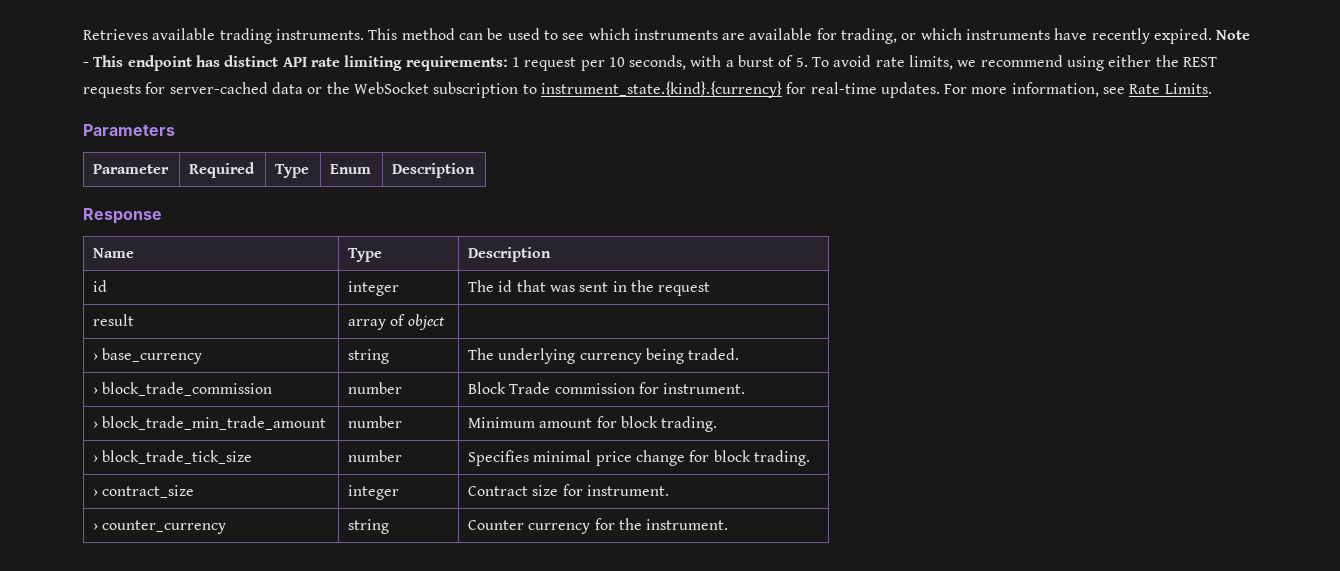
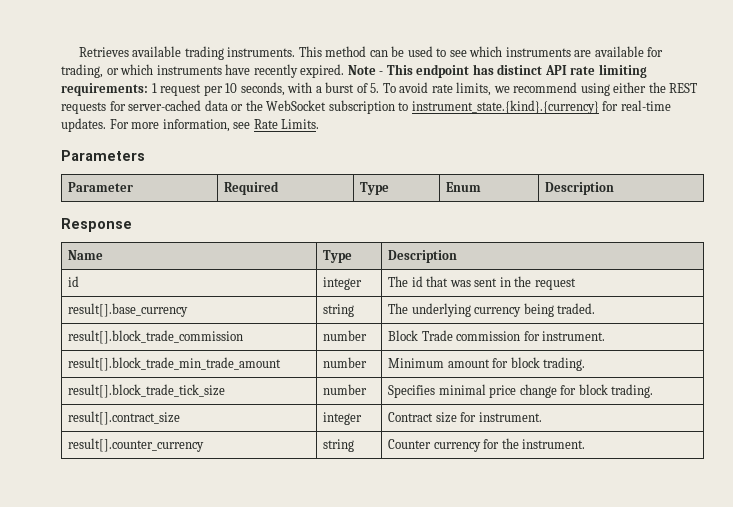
[93,314,135,326] [348,314,445,330] [93,348,203,364] result | array of object | // › base_currency -> [68,303,189,317] result[].base_currency
[93,382,273,396] › block_trade_commission -> [68,330,244,344] result[].block_trade_commission
[93,416,327,430] › block_trade_min_trade_amount -> [68,357,282,371] result[].block_trade_min_trade_amount
[93,450,253,464] › block_trade_tick_size -> [68,384,226,398] result[].block_trade_tick_size
[93,485,195,498] › contract_size -> [68,411,181,425] result[].contract_size
[93,520,227,534] › counter_currency -> [68,438,205,452] result[].counter_currency

